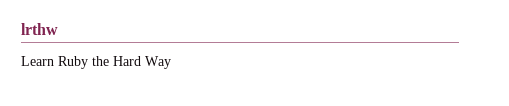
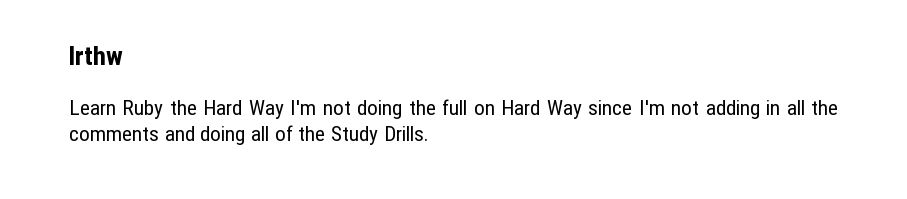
(171, 62) none -> [290,99,839,119] [69,125,429,145] I'm not doing the full on Hard Way since I'm not adding in all the comments and doing all of the Study Drills.

